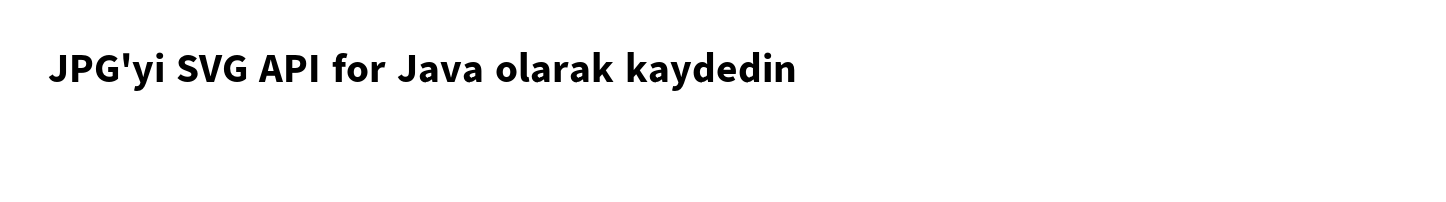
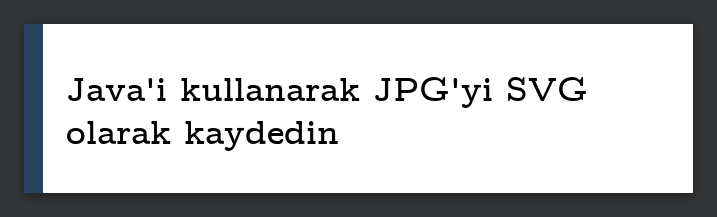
[48,52,484,91] JPG'yi SVG API for Java -> [66,77,588,108] Java'i kullanarak JPG'yi SVG

